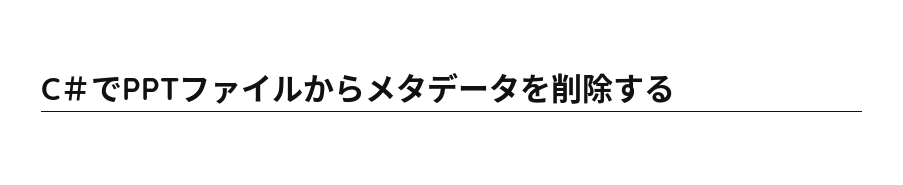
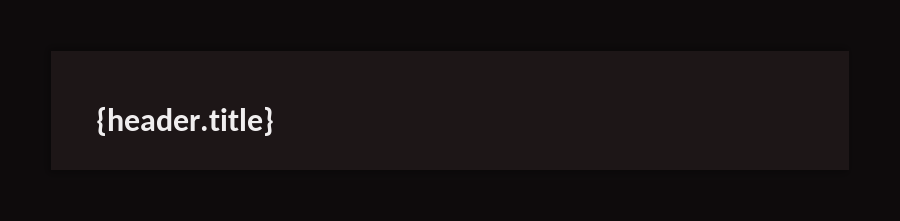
[41,72,675,104] C＃でPPTファイルからメタデータを削除する -> [96,106,274,136] {header.title}

